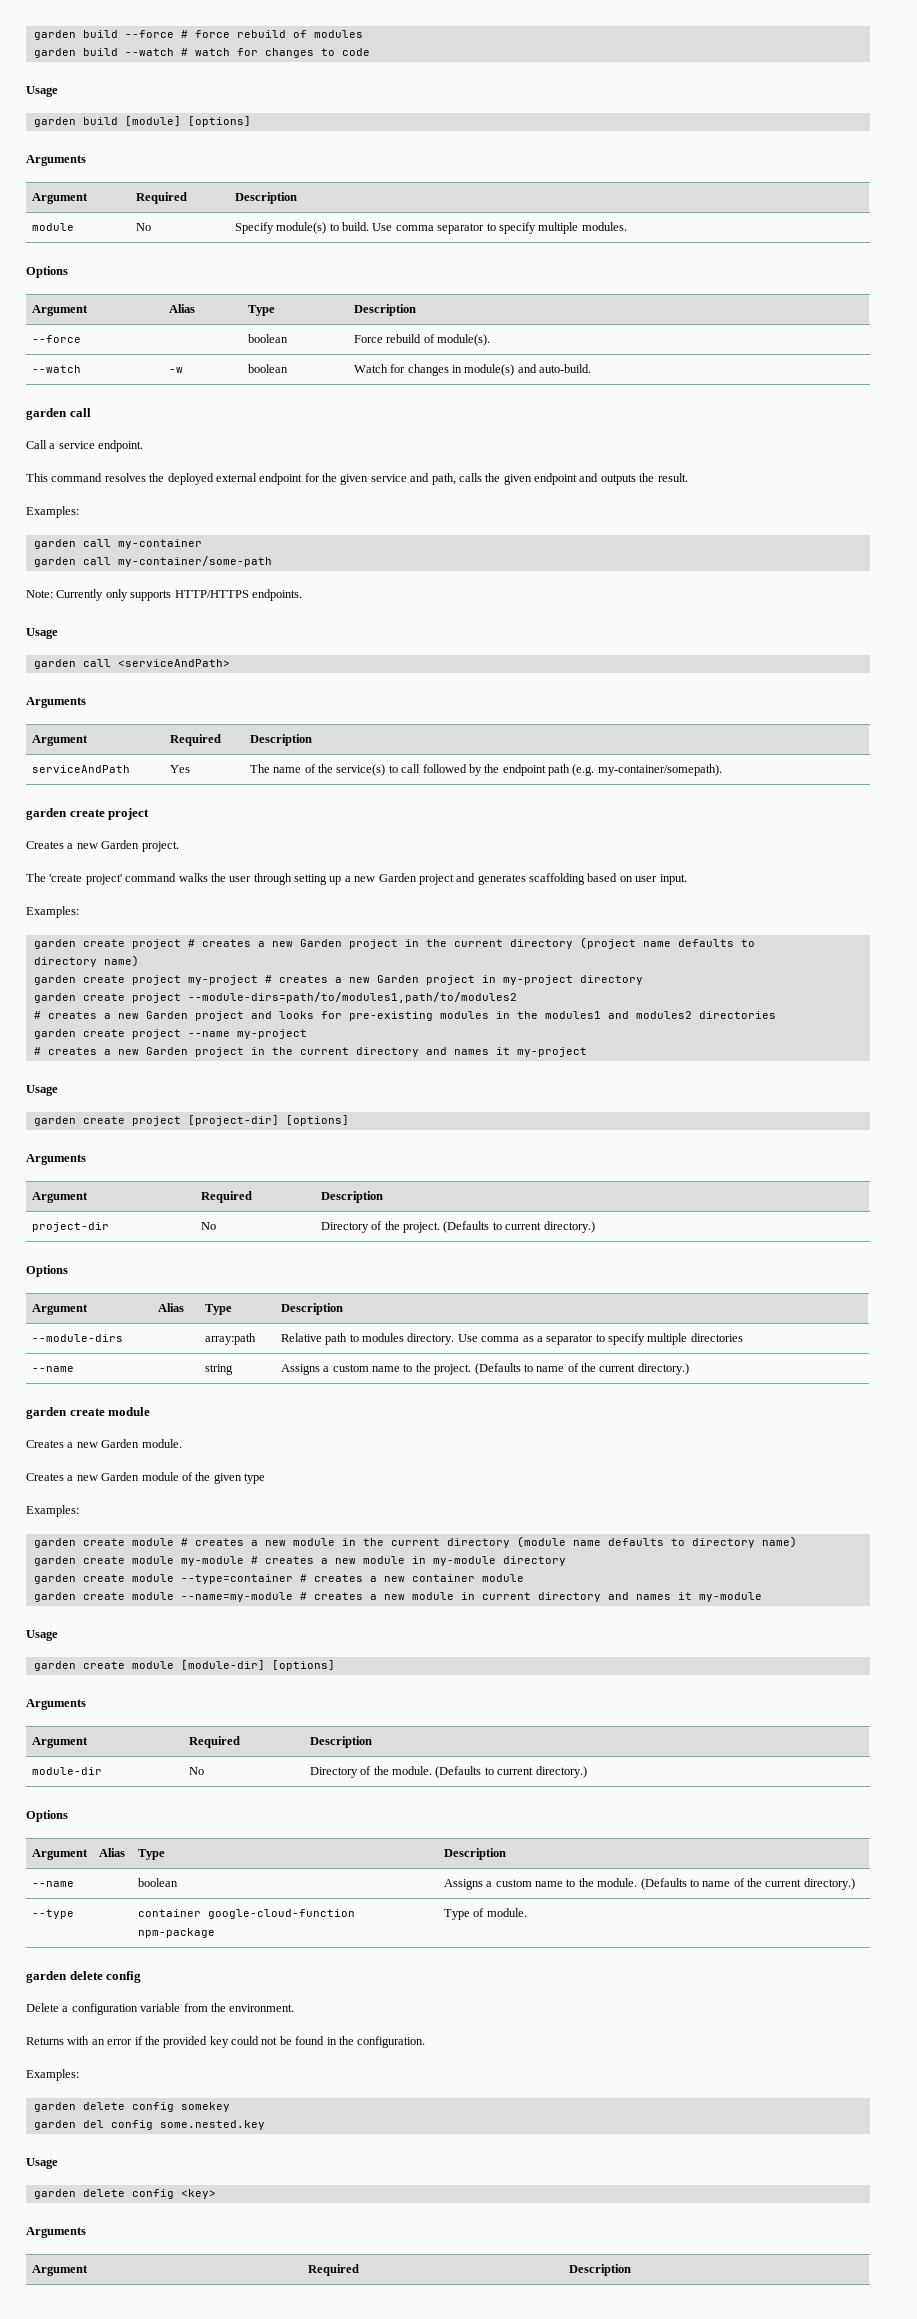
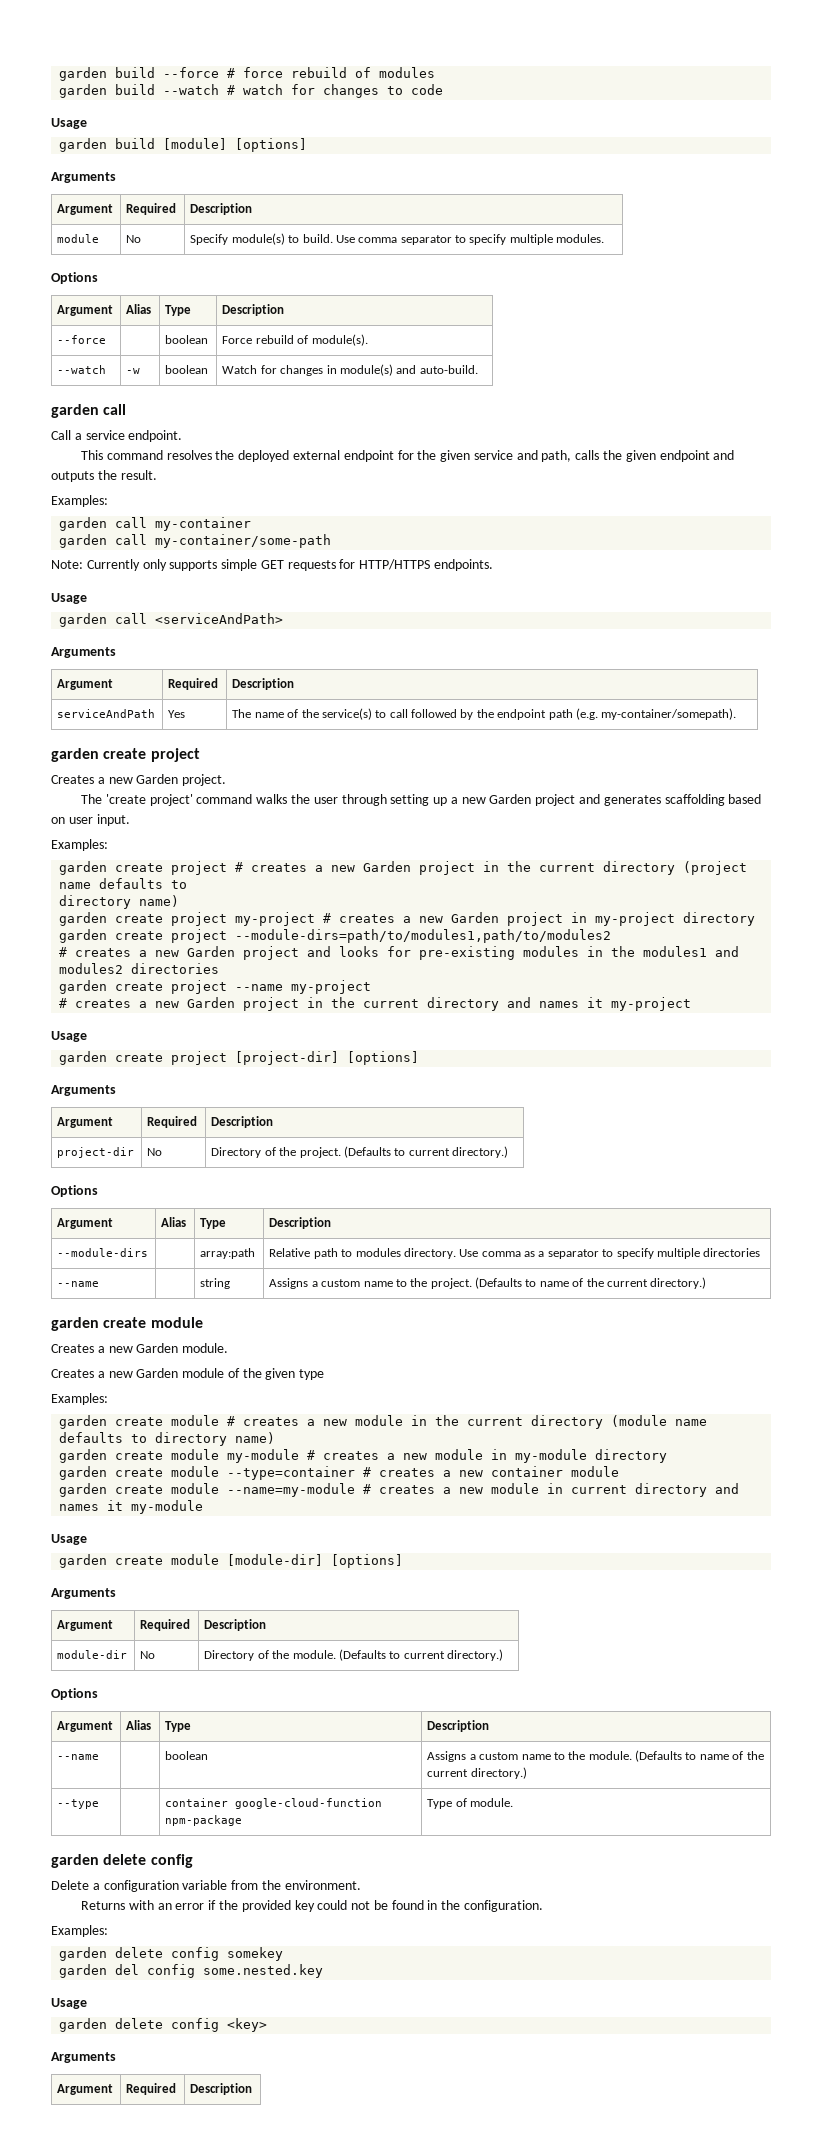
(172, 595) none -> [221,559,356,571] simple GET requests for

